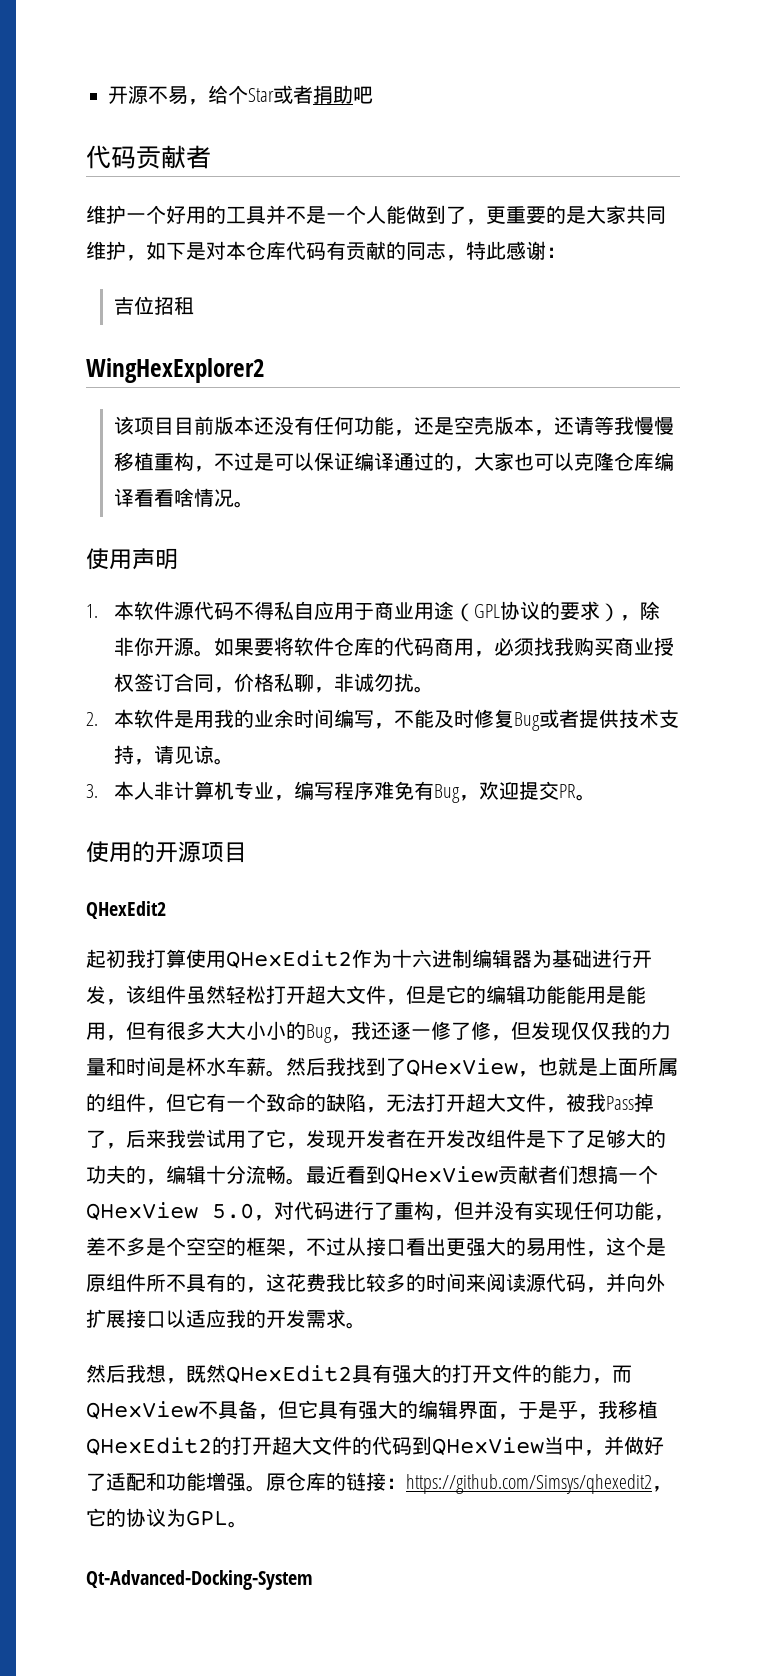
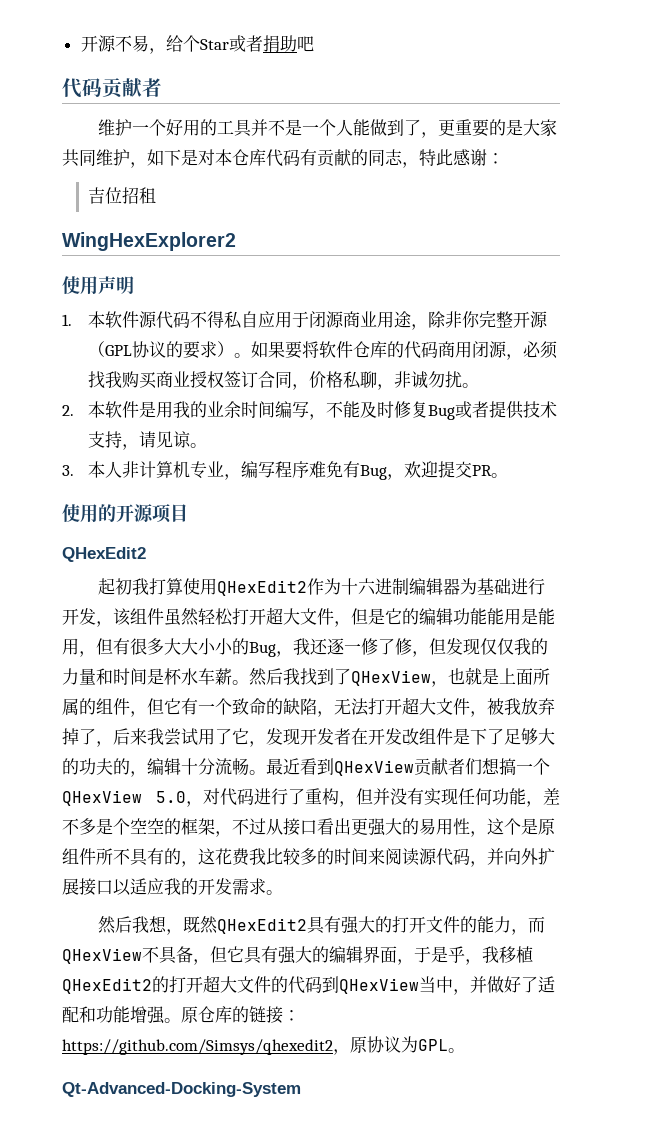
[114,416,675,436] [114,452,675,472] [114,488,255,508] // 该项目目前版本还没有任何功能，还是空壳版本，还请等我慢慢移植重构，不过是可以保证编译通过的，大家也可以克隆仓库编译看看啥情况。 -> (236, 241) none
(375, 611) none -> [308,311,344,328] 闭源
(455, 610) none -> [410,311,548,330] ，除非你完整开源
[620,601,661,621] [114,637,195,656] ，除非你开源 -> (234, 349) none
(475, 647) none -> [471,341,507,358] 闭源
[606,1096,634,1110] Pass -> [521,698,555,715] 放弃
[86,1508,126,1527] 它的 -> [350,1036,367,1053] 原

